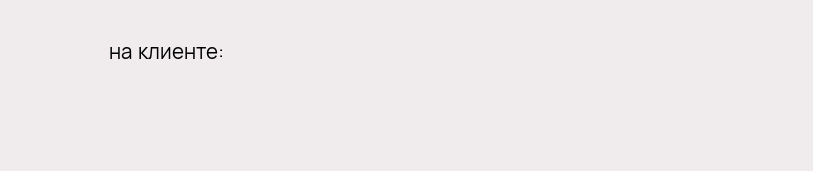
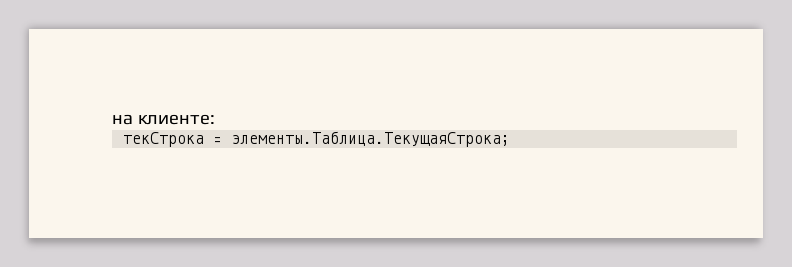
(224, 53) none -> [123,131,511,147] // текСтрока = элементы.Таблица.ТекущаяСтрока;

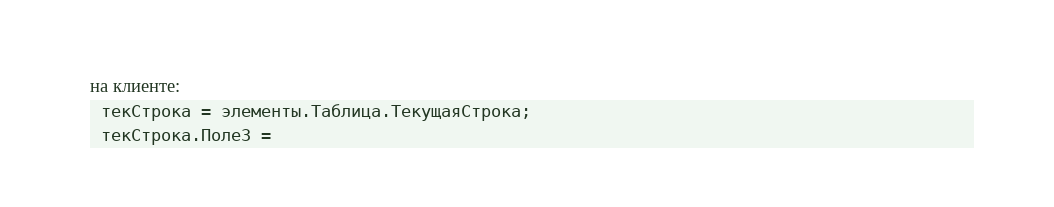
(511, 139) none -> [101,129,272,145] // текСтрока.Поле3 =

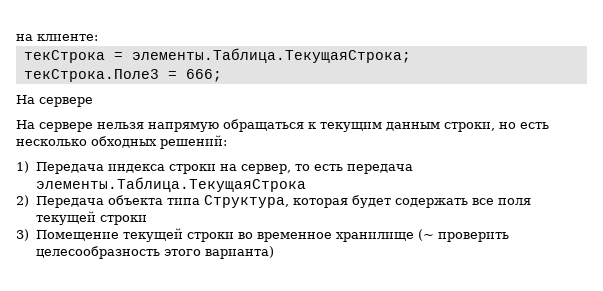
(272, 137) none -> [185,69,222,82] [16,95,93,107] [16,119,549,132] [16,135,227,149] [16,161,413,174] [35,177,306,192] [16,195,531,208] [35,211,147,225] [16,228,509,242] [35,246,274,259] 666; // На сервере // На сервере нельзя напрямую обращаться к текущим данным строки, но есть несколько обходных решений: // 1) Передача индекса строки на сервер, то есть передача элементы.Таблица.ТекущаяСтрока // 2) Передача объекта типа Структура, которая будет содержать все поля текущей строки // 3) Помещение текущей строки во временное хранилище (~ проверить целесообразность этого варианта)

